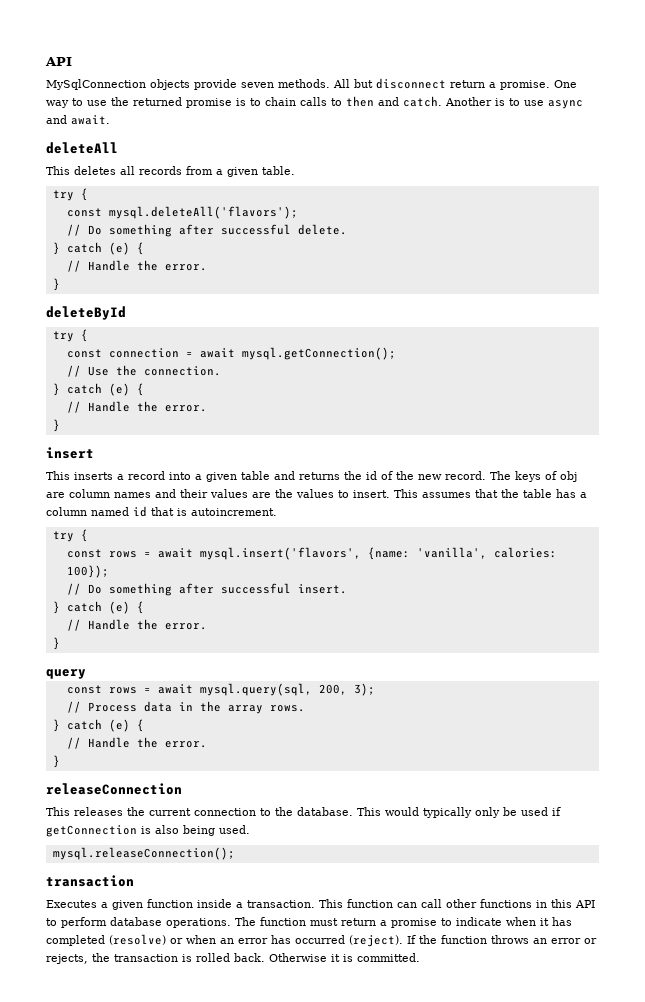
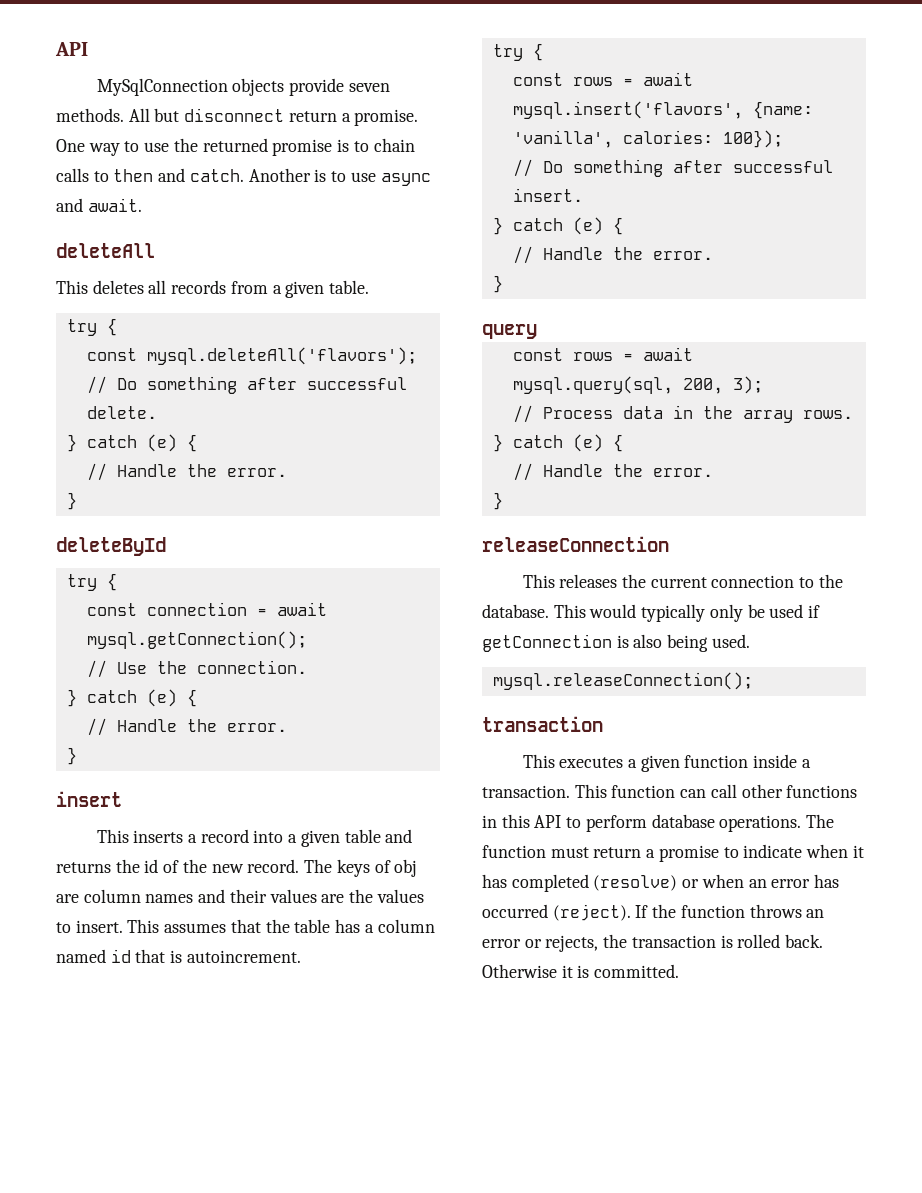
[46,900,97,908] Executes -> [522,754,624,768] This executes

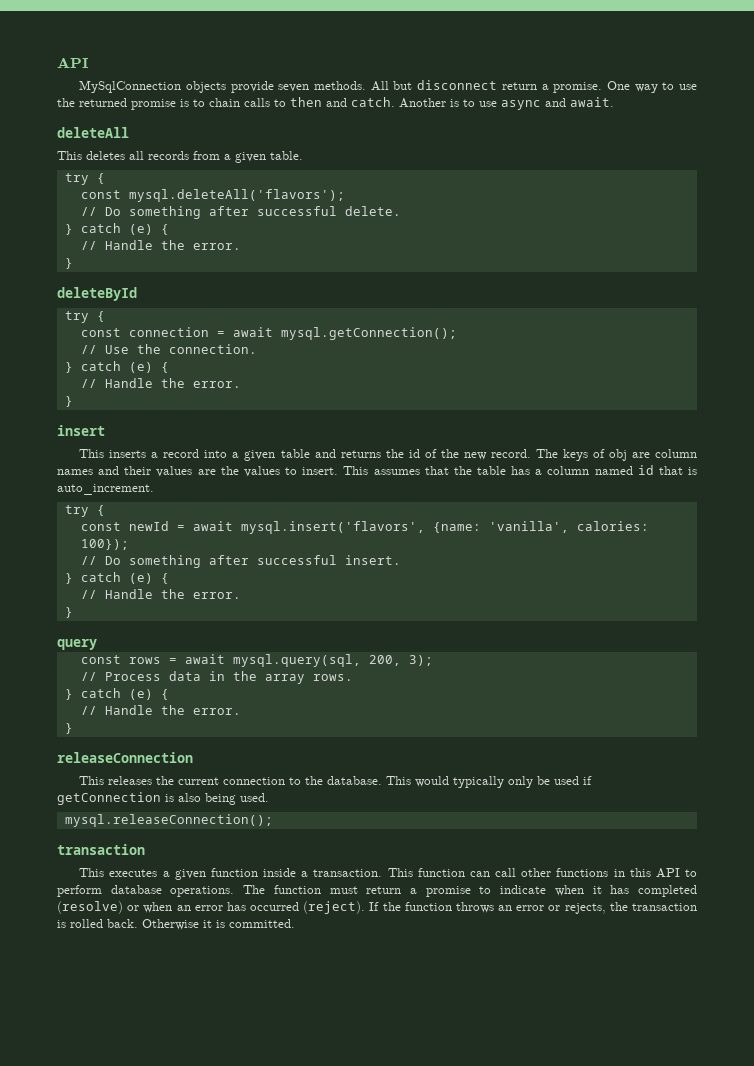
[186,950,301,963] [492,43,543,61] [512,73,613,86] autoincrement. // try { // const rows -> [57,484,154,495] [64,505,105,517] [80,521,169,531] auto_increment. // try { // const newId

